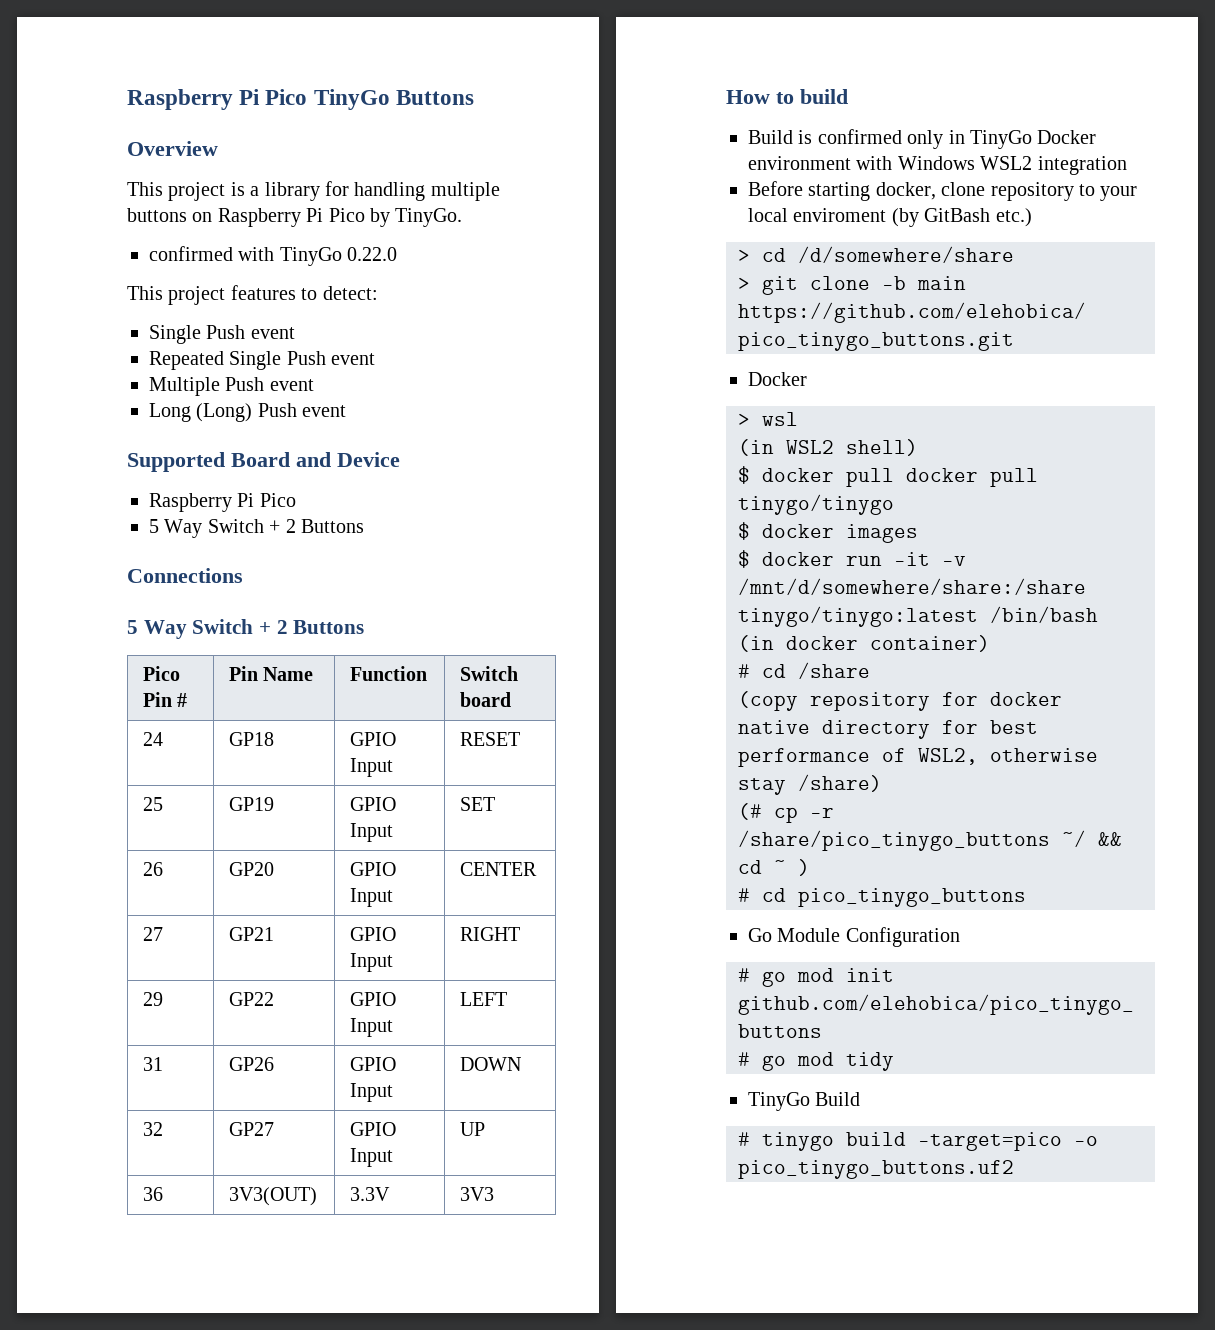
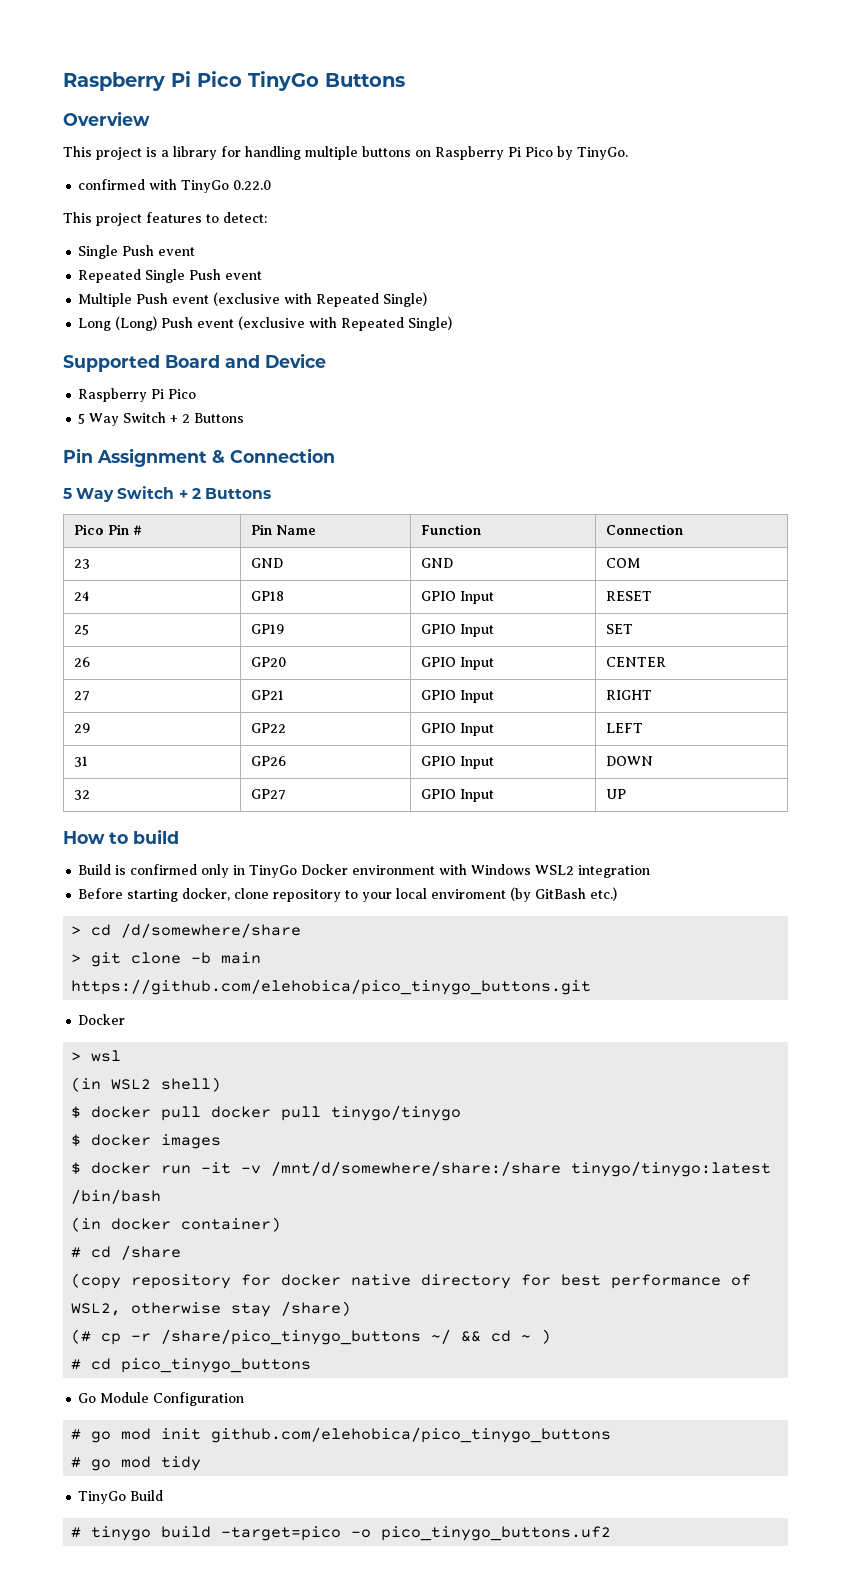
(314, 385) none -> [213,292,428,307] (exclusive with Repeated Single)
(347, 411) none -> [238,316,453,331] (exclusive with Repeated Single)
[127,568,243,583] Connections -> [63,448,335,467] Pin Assignment & Connection
[459,666,518,681] [459,692,511,707] Switch board -> [605,524,683,535] [73,559,90,569] [250,558,283,568] [420,558,453,568] [605,558,640,568] Connection // 23 | GND | GND | COM
[142,1187,163,1201] [228,1187,317,1206] [349,1187,390,1201] [459,1187,494,1201] // 36 | 3V3(OUT) | 3.3V | 3V3 -> (626, 794) none

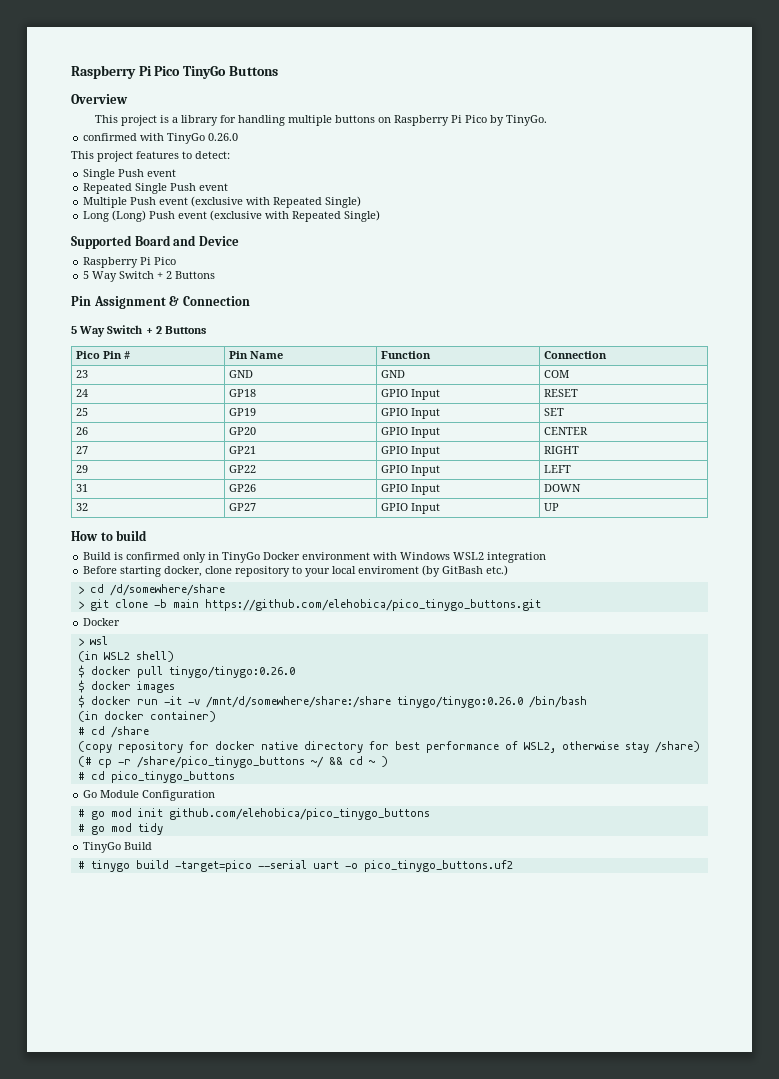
[233,180,272,190] 0.22.0 -> [208,133,239,141] 0.26.0
[211,1105,462,1121] docker pull tinygo/tinygo -> [168,666,295,678] tinygo/tinygo:0.26.0
[571,1161,772,1177] tinygo/tinygo:latest -> [396,696,523,708] tinygo/tinygo:0.26.0
(342, 1533) none -> [257,860,339,869] --serial uart

